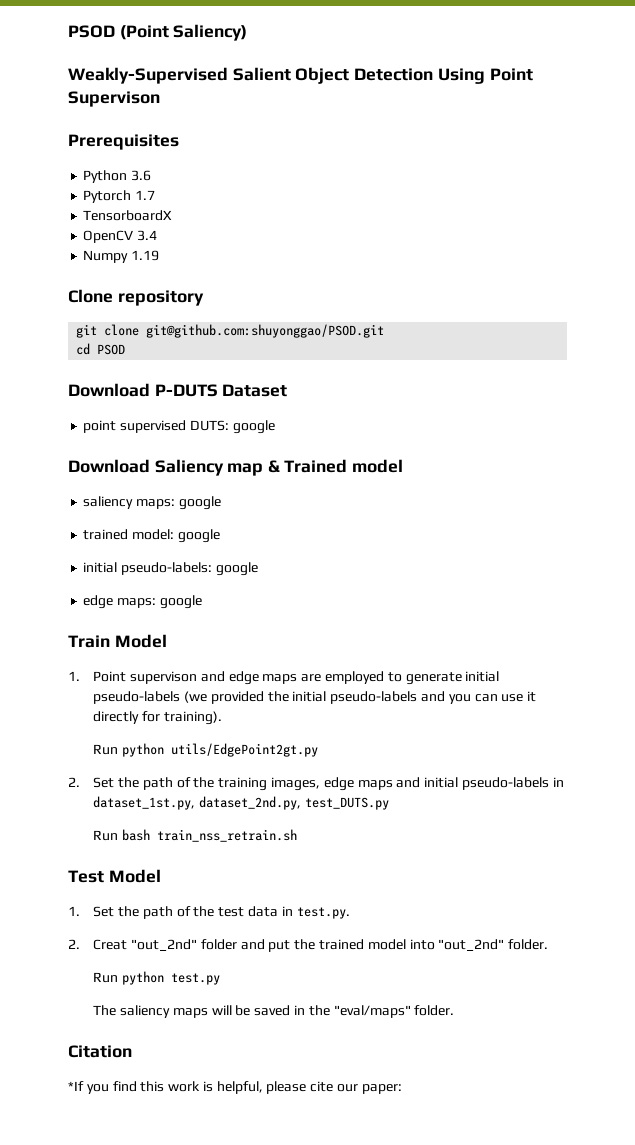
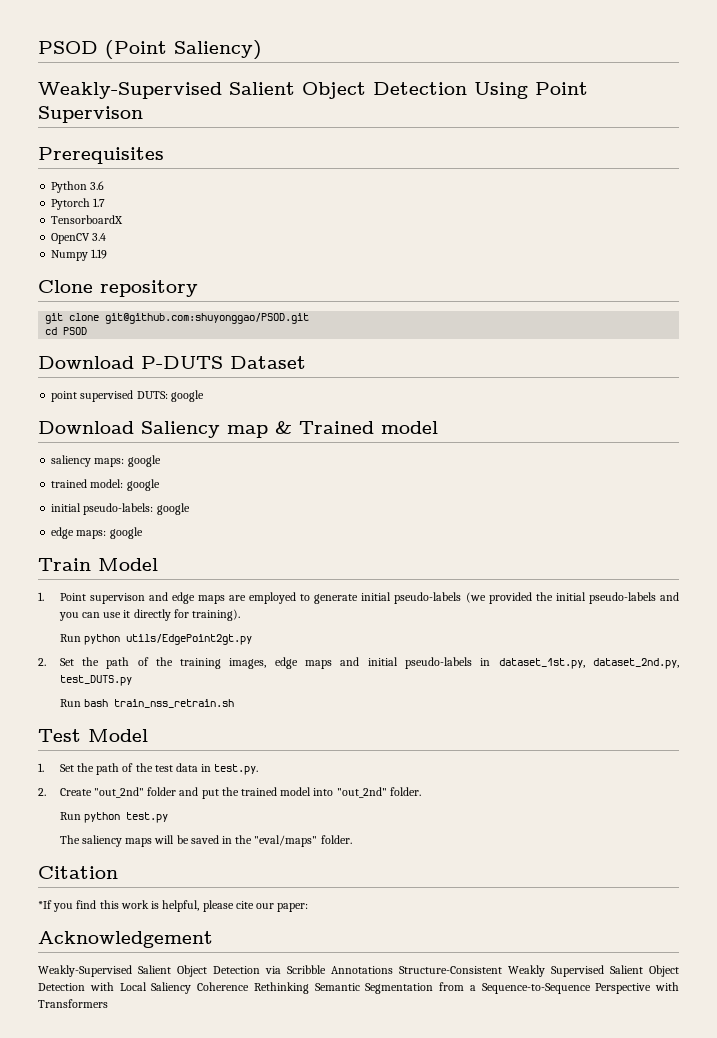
[93,939,128,950] Creat -> [59,788,92,796] Create
(402, 1089) none -> [38,931,213,948] [38,965,679,977] [38,982,679,994] [38,999,108,1008] // Acknowledgement // Weakly-Supervised Salient Object Detection via Scribble Annotations Structure-Consistent Weakly Supervised Salient Object Detection with Local Saliency Coherence Rethinking Semantic Segmentation from a Sequence-to-Sequence Perspective with Transformers

